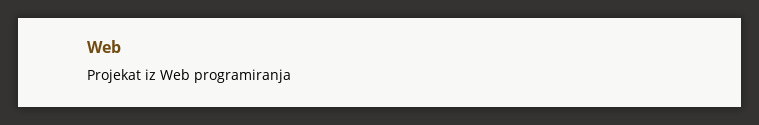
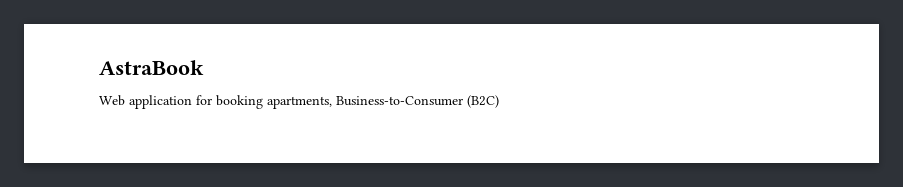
[87,40,121,53] [87,69,291,83] Web // Projekat iz Web programiranja -> [99,60,204,75] [99,95,499,109] AstraBook // Web application for booking apartments, Business-to-Consumer (B2C)

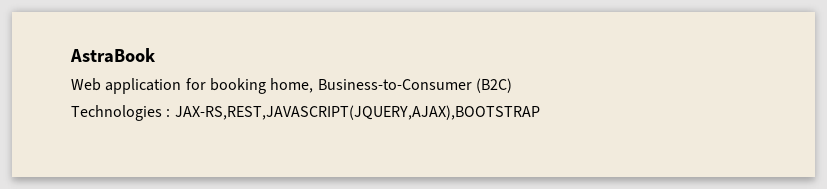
[267,96,332,109] apartments, -> [270,78,314,93] home,
(499, 101) none -> [71,105,540,121] // Technologies : JAX-RS,REST,JAVASCRIPT(JQUERY,AJAX),BOOTSTRAP

